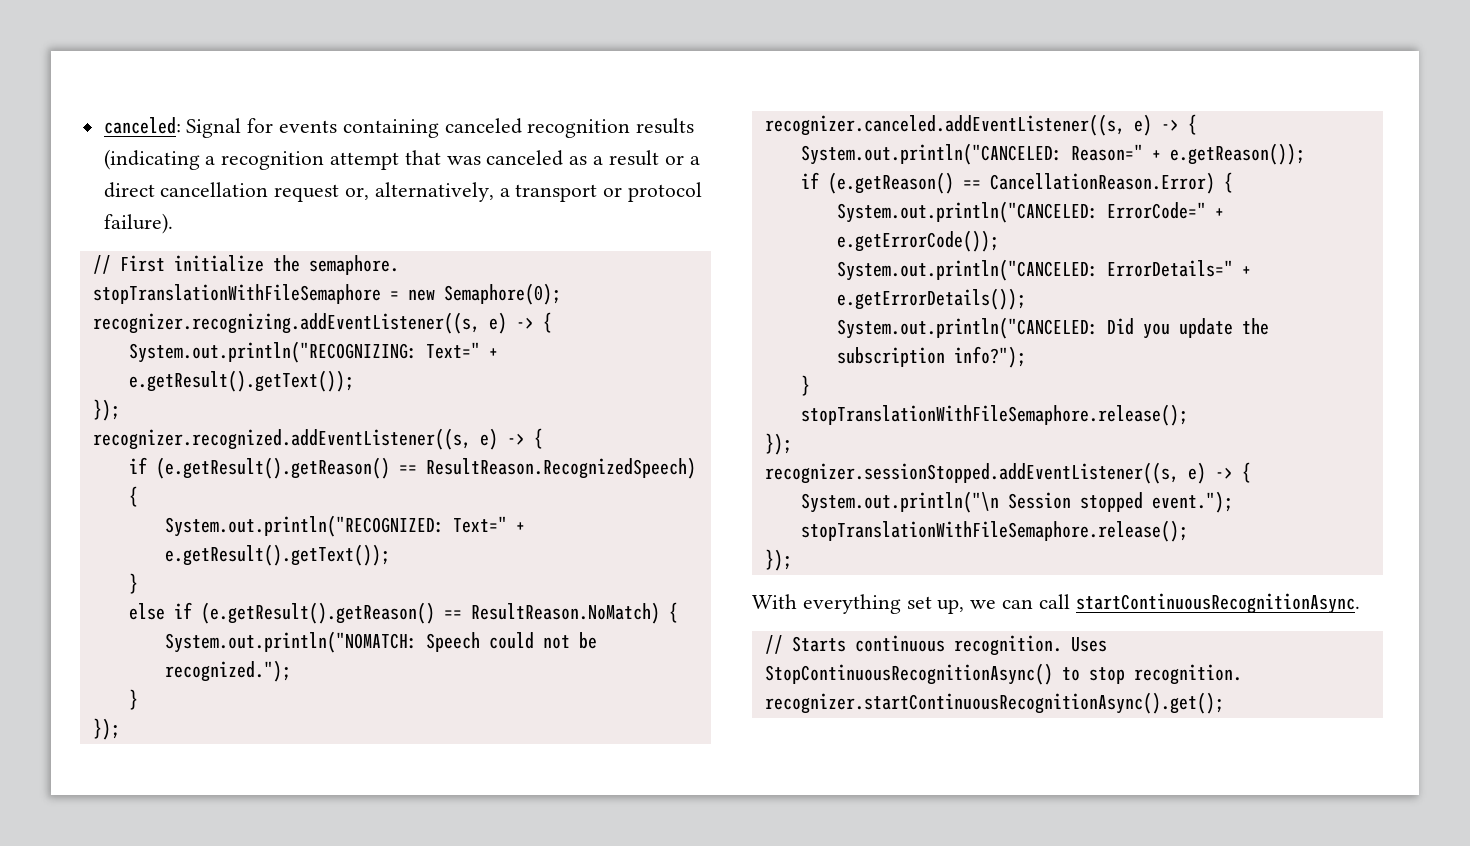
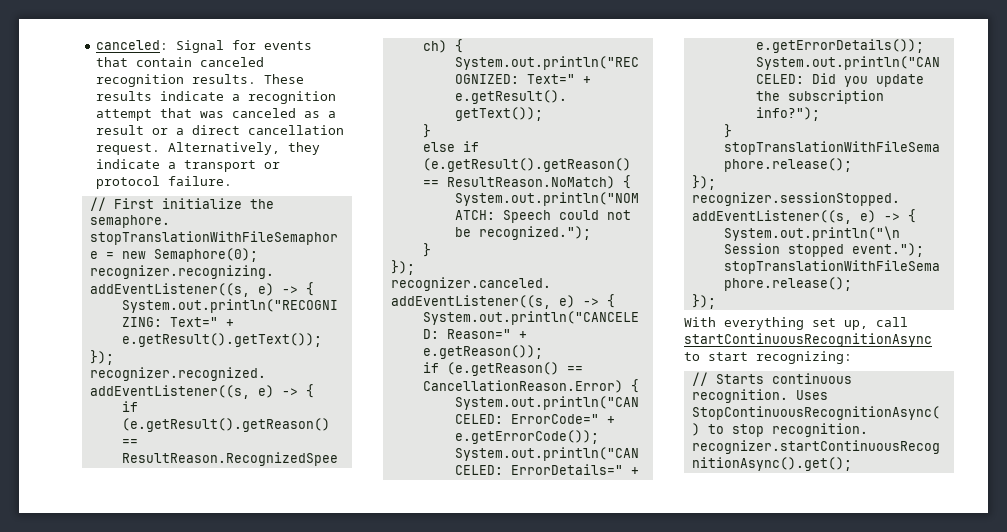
[342,118,695,138] [103,149,200,170] containing canceled recognition results (indicating -> [96,57,265,67] [96,74,305,87] [96,91,225,101] that contain canceled recognition results. These results indicate
[274,182,494,202] request or, alternatively, -> [96,142,321,155] [96,159,161,169] request. Alternatively, they indicate
[103,213,173,234] failure). -> [168,176,233,186] failure.
[970,593,1360,614] we can call startContinuousRecognitionAsync. -> [876,317,908,327] [684,333,932,347] [684,351,852,364] call startContinuousRecognitionAsync to start recognizing:

